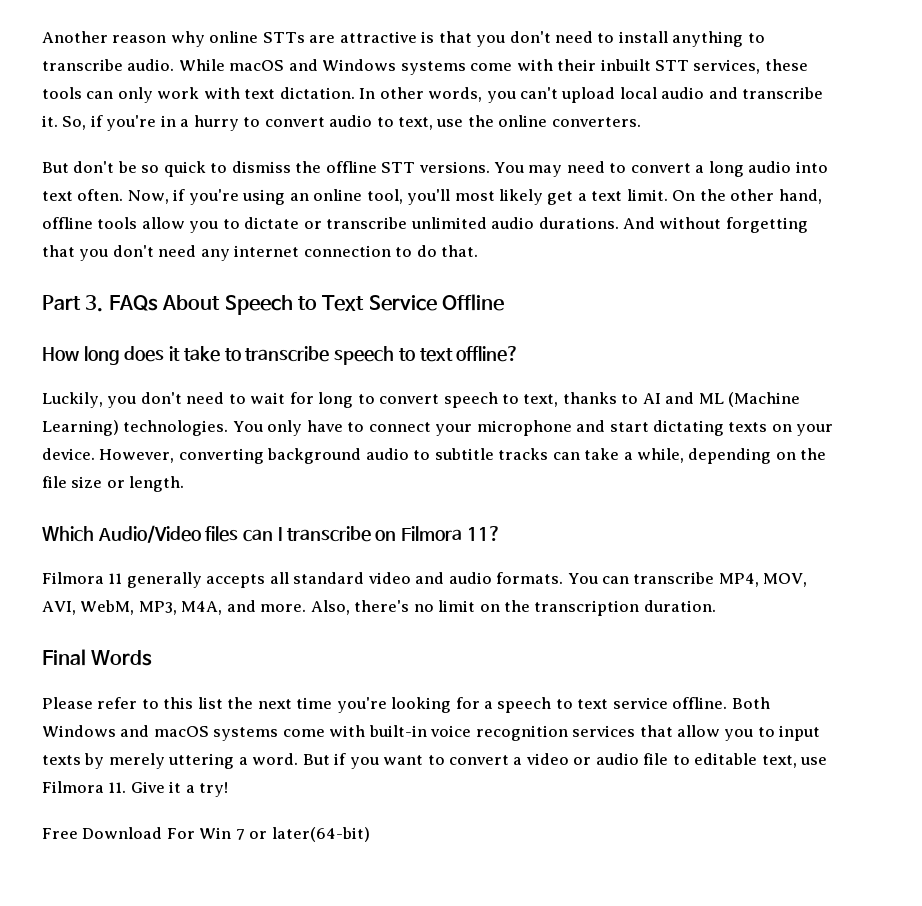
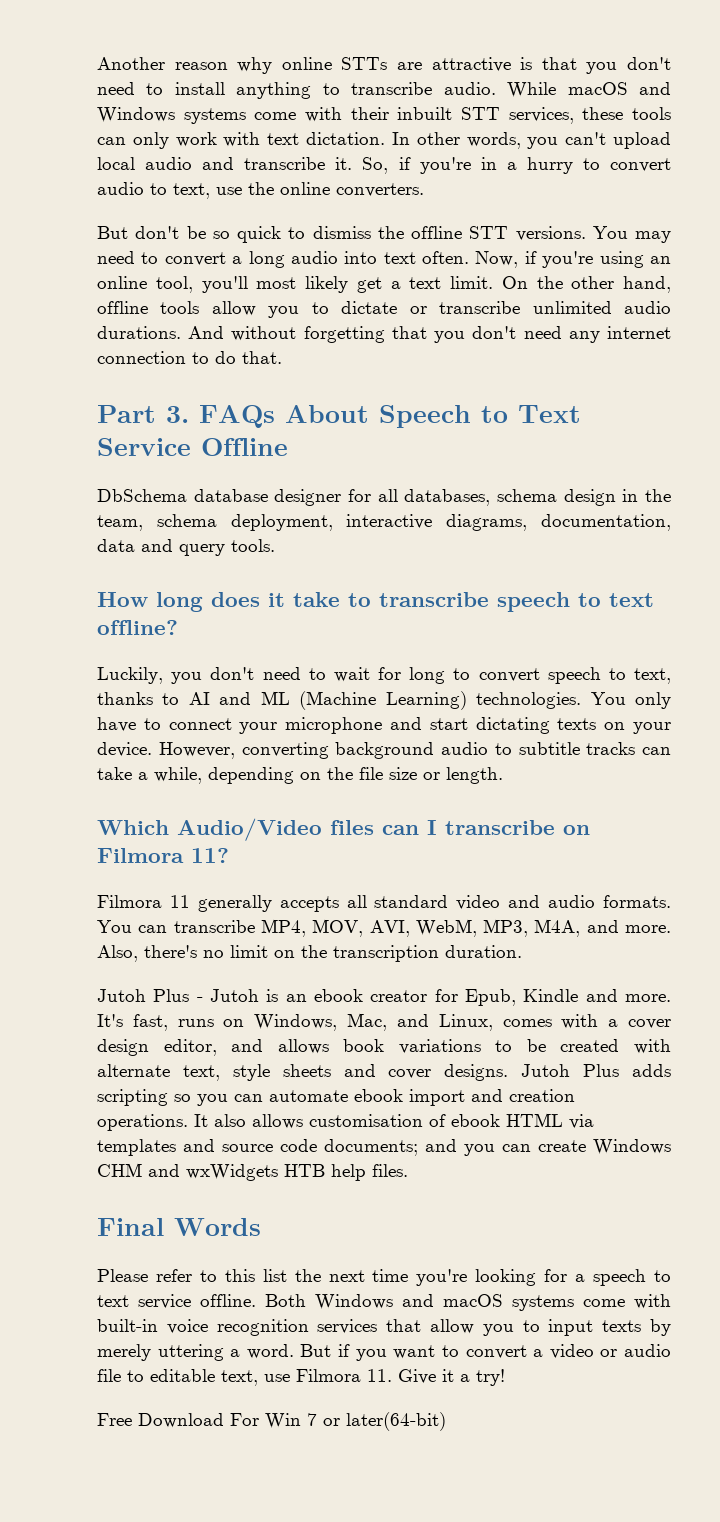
(505, 302) none -> [97,489,671,506] [97,514,671,531] [97,539,275,556] // DbSchema database designer for all databases, schema design in the team, schema deployment, interactive diagrams, documentation, data and query tools.
(716, 606) none -> [97,989,671,1006] [97,1013,671,1031] [97,1039,671,1056] [97,1064,672,1081] [97,1089,575,1106] [97,1113,594,1131] [97,1139,671,1156] [97,1163,408,1181] // Jutoh Plus - Jutoh is an ebook creator for Epub, Kindle and more. It's fast, runs on Windows, Mac, and Linux, comes with a cover design editor, and allows book variations to be created with alternate text, style sheets and cover designs. Jutoh Plus adds scripting so you can automate ebook import and creation operations. It also allows customisation of ebook HTML via templates and source code documents; and you can create Windows CHM and wxWidgets HTB help files.

